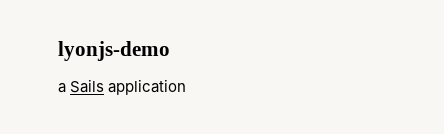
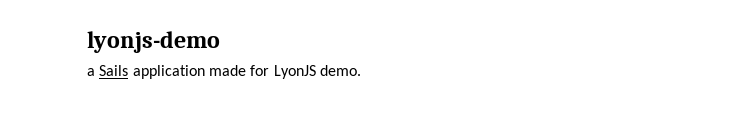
(187, 87) none -> [208,65,361,79] made for LyonJS demo.

